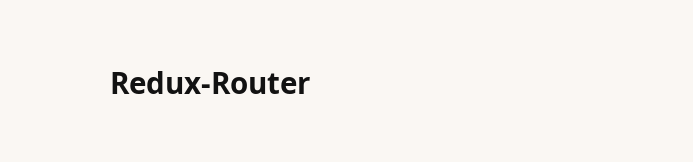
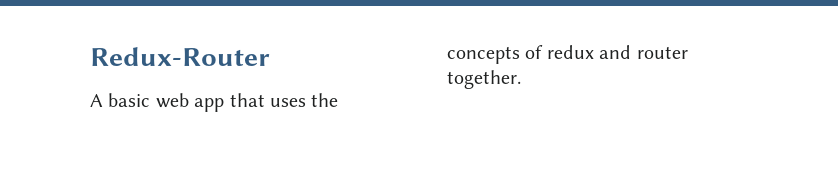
(310, 82) none -> [90,93,339,112] [447,45,688,64] [447,70,521,89] // A basic web app that uses the concepts of redux and router together.

